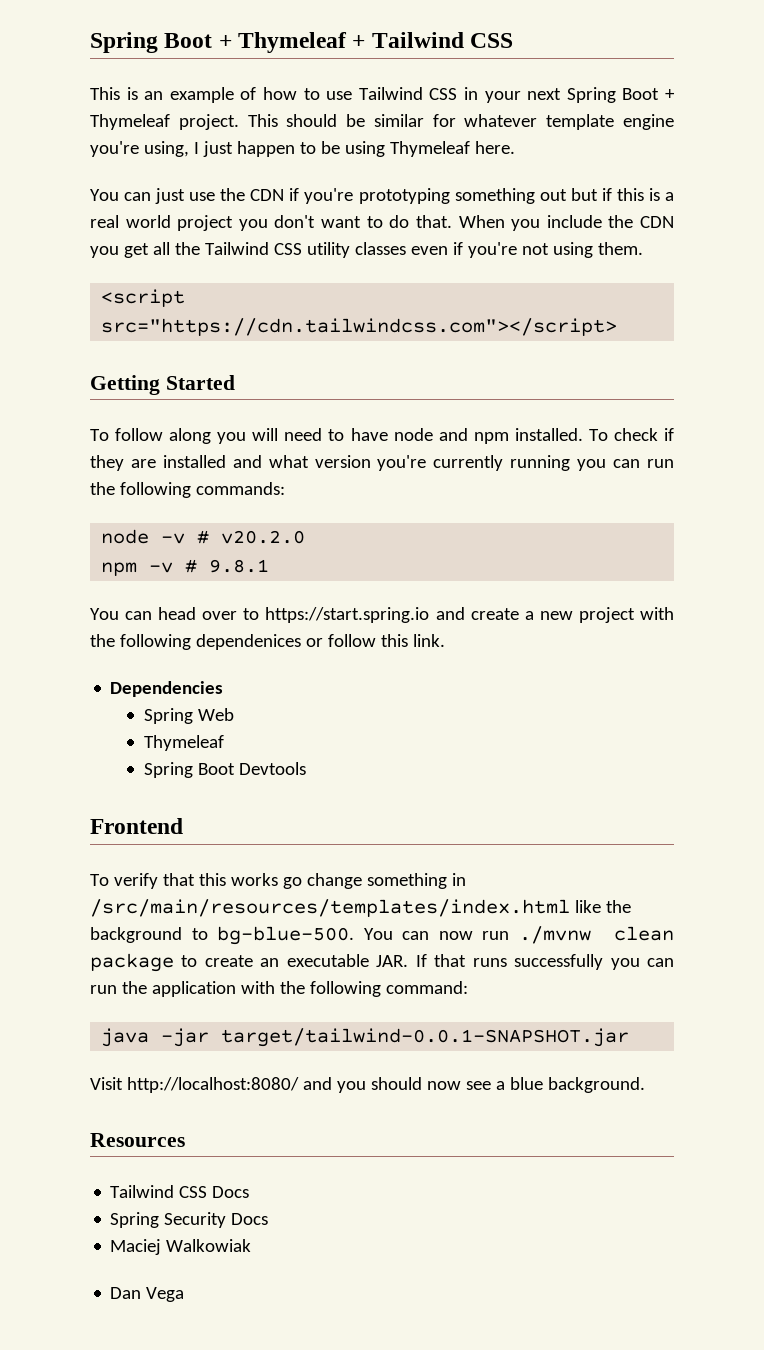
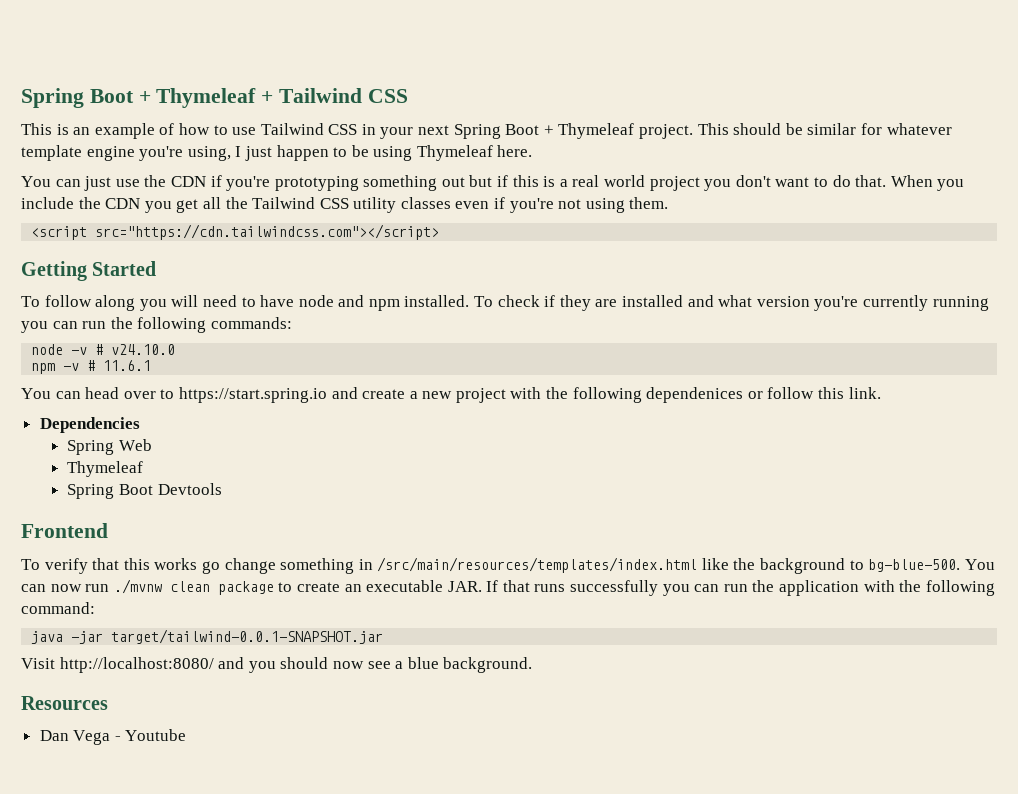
[221,530,306,544] v20.2.0 -> [111,344,176,355] v24.10.0
[209,559,270,573] 9.8.1 -> [103,360,152,371] 11.6.1
[110,1185,250,1198] [110,1212,269,1228] [110,1239,252,1255] // Tailwind CSS Docs // Spring Security Docs // Maciej Walkowiak -> (108, 703) none
(185, 1294) none -> [114,729,187,741] - Youtube

